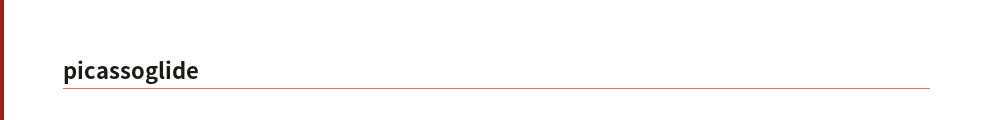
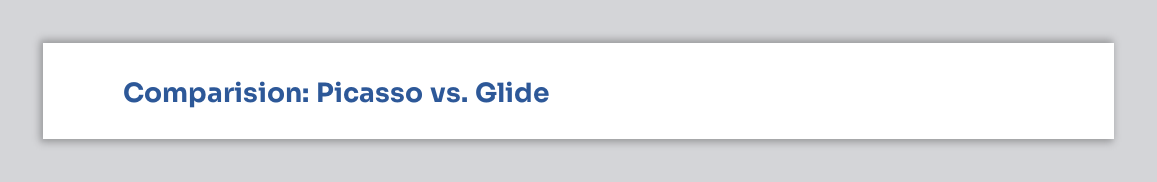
[63,60,199,85] picassoglide -> [123,81,551,108] Comparision: Picasso vs. Glide

